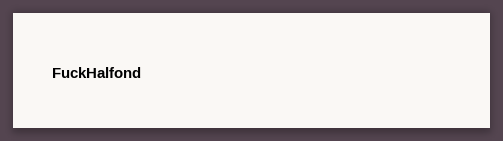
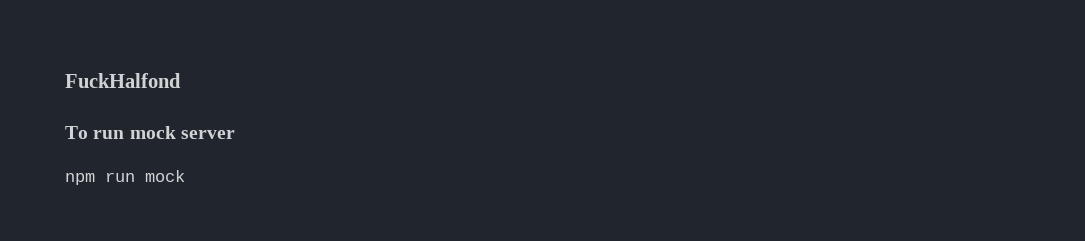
(141, 72) none -> [65,126,235,139] [65,170,185,185] // To run mock server // npm run mock

